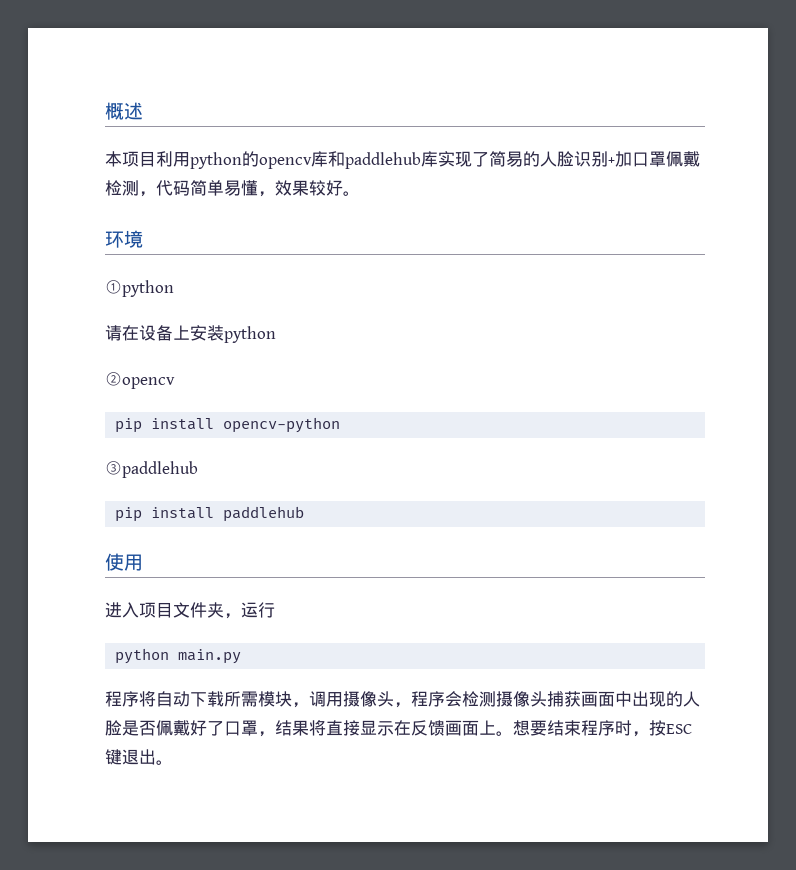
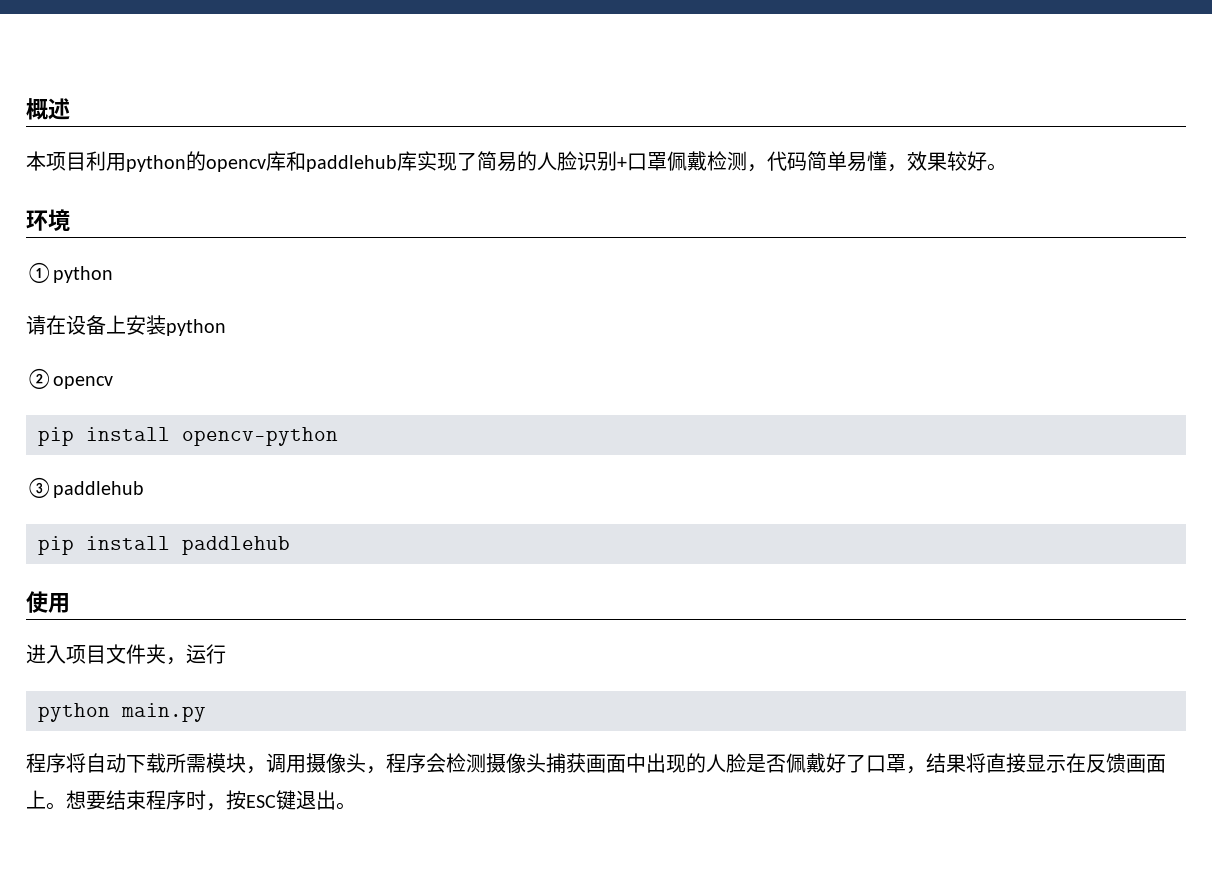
[615,151,632,167] 加 -> (627, 163) none

